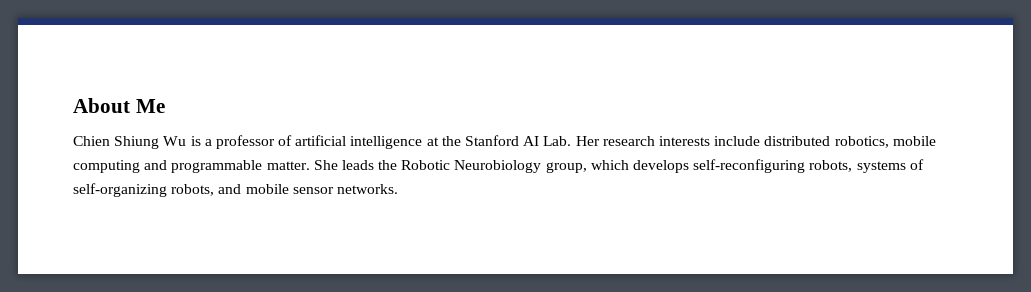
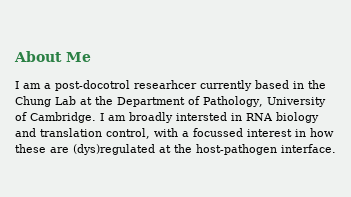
[73,135,936,149] [73,159,924,173] [73,183,398,197] Chien Shiung Wu is a professor of artificial intelligence at the Stanford AI Lab. Her research interests include distributed robotics, mobile computing and programmable matter. She leads the Robotic Neurobiology group, which develops self-reconfiguring robots, systems of self-organizing robots, and mobile sensor networks. -> [15,80,326,91] [15,96,326,107] [15,112,319,123] [15,128,334,139] [15,144,336,155] I am a post-docotrol researhcer currently based in the Chung Lab at the Department of Pathology, University of Cambridge. I am broadly intersted in RNA biology and translation control, with a focussed interest in how these are (dys)regulated at the host-pathogen interface.

